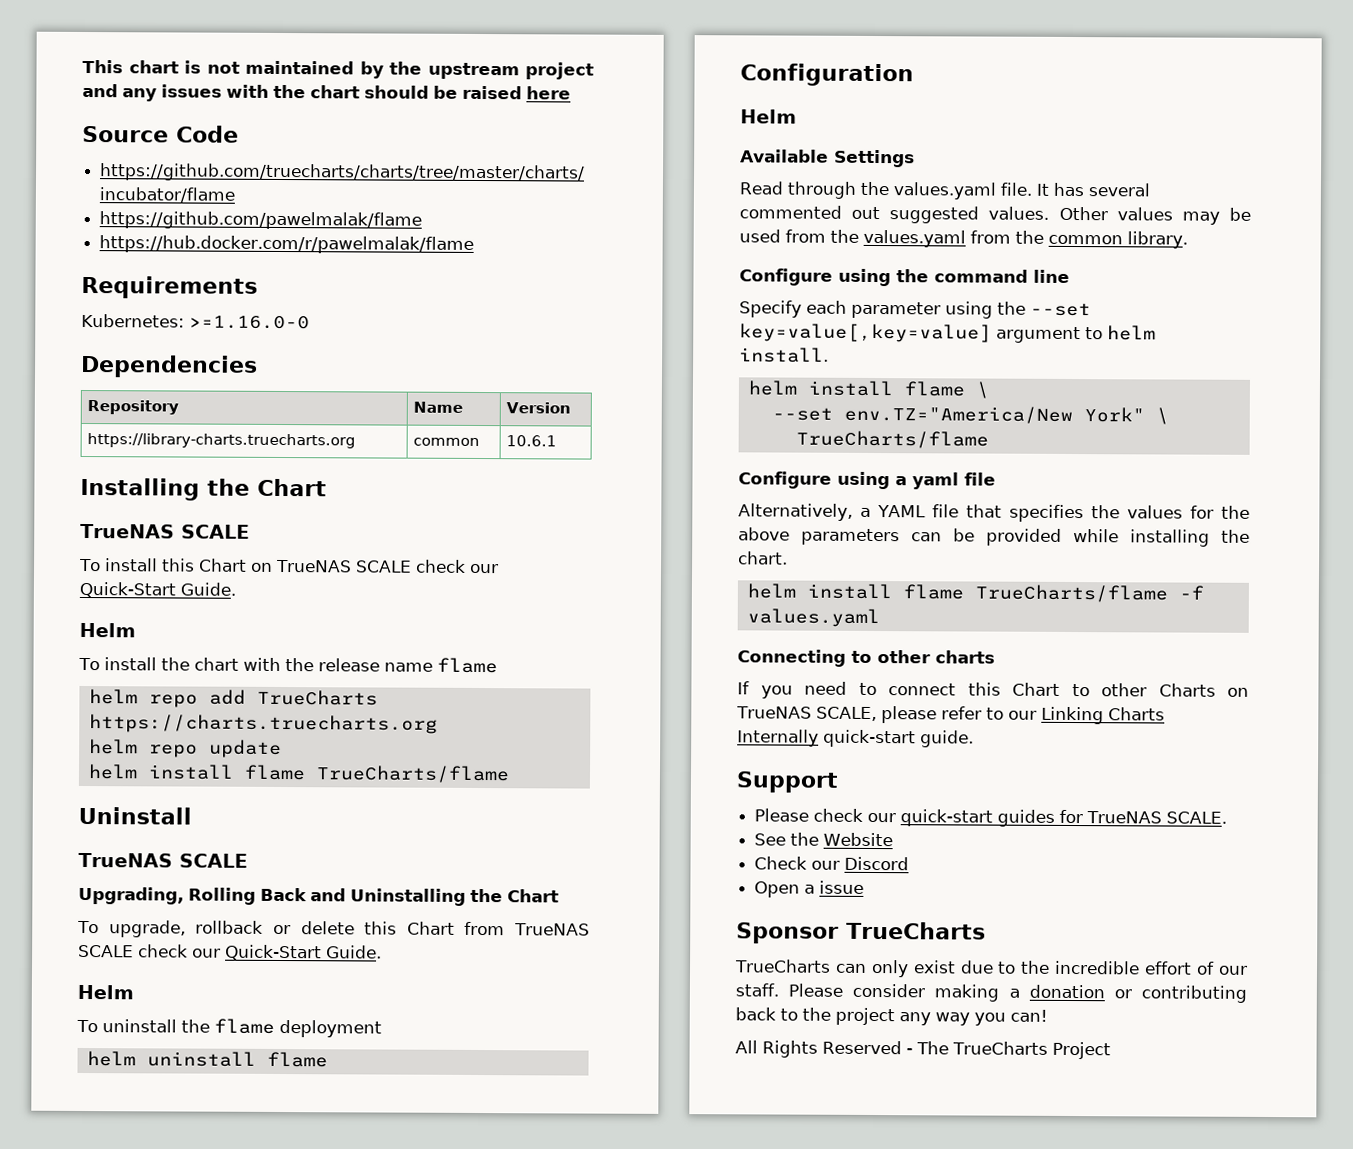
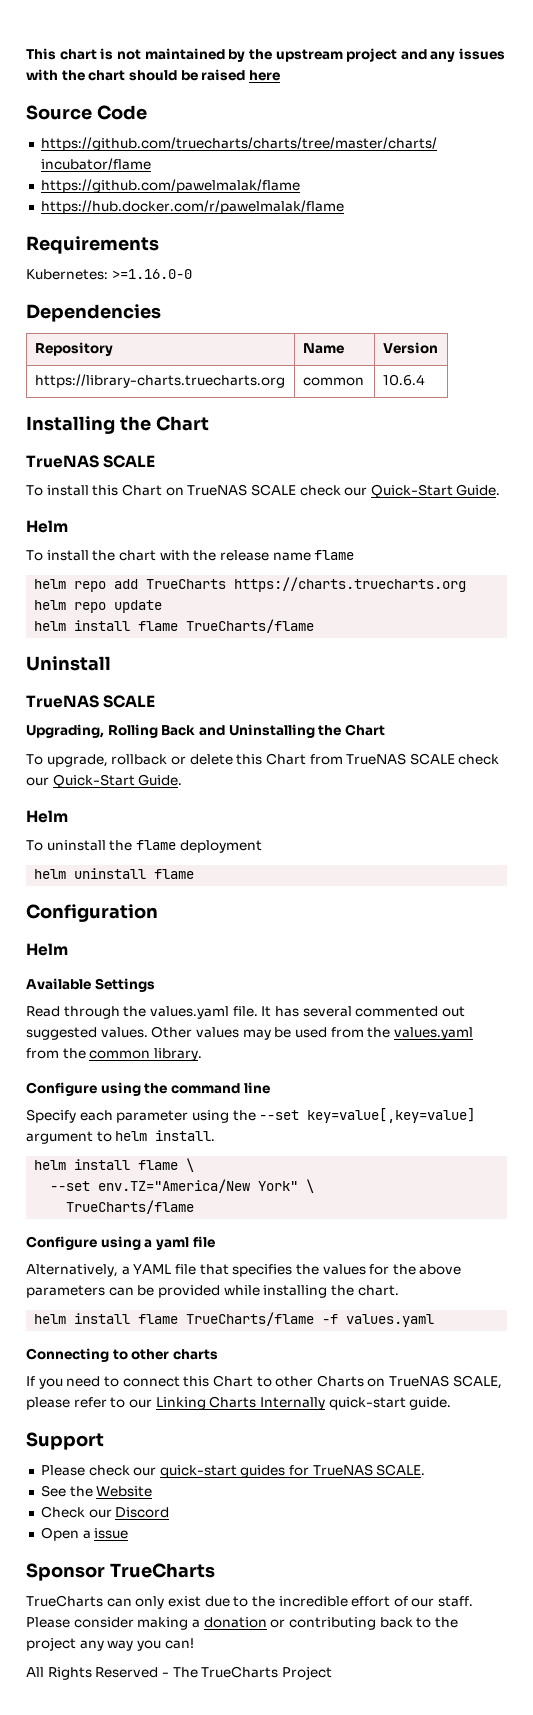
[505,435,557,447] 10.6.1 -> [382,374,425,386] 10.6.4

